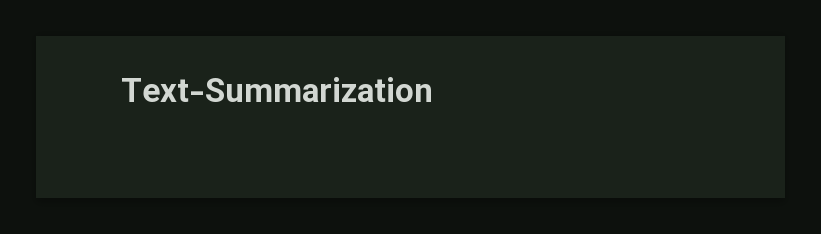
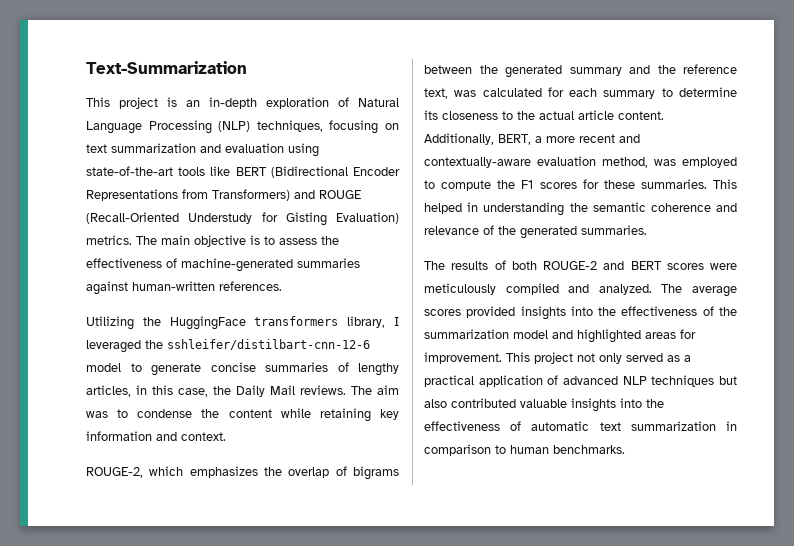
(433, 89) none -> [86,97,399,109] [86,120,399,134] [86,143,319,157] [86,166,400,178] [86,189,361,201] [86,212,399,226] [86,235,339,247] [86,258,360,272] [86,281,282,295] [86,316,399,330] [86,339,370,353] [86,362,399,376] [86,385,399,397] [86,408,399,422] [86,431,226,441] [86,466,400,480] [424,64,737,78] [424,87,737,99] [424,110,664,120] [424,133,640,145] [424,156,737,168] [424,179,737,191] [424,202,737,216] [424,225,647,239] [424,260,737,270] [424,283,737,297] [424,306,737,320] [424,329,696,343] [424,352,691,364] [424,375,737,387] [424,398,664,412] [424,421,737,431] [424,444,625,456] // This project is an in-depth exploration of Natural Language Processing (NLP) techniques, focusing on text summarization and evaluation using state-of-the-art tools like BERT (Bidirectional Encoder Representations from Transformers) and ROUGE (Recall-Oriented Understudy for Gisting Evaluation) metrics. The main objective is to assess the effectiveness of machine-generated summaries against human-written references. // Utilizing the HuggingFace transformers library, I leveraged the sshleifer/distilbart-cnn-12-6 model to generate concise summaries of lengthy articles, in this case, the Daily Mail reviews. The aim was to condense the content while retaining key information and context. // ROUGE-2, which emphasizes the overlap of bigrams between the generated summary and the reference text, was calculated for each summary to determine its closeness to the actual article content. Additionally, BERT, a more recent and contextually-aware evaluation method, was employed to compute the F1 scores for these summaries. This helped in understanding the semantic coherence and relevance of the generated summaries. // The results of both ROUGE-2 and BERT scores were meticulously compiled and analyzed. The average scores provided insights into the effectiveness of the summarization model and highlighted areas for improvement. This project not only served as a practical application of advanced NLP techniques but also contributed valuable insights into the effectiveness of automatic text summarization in comparison to human benchmarks.

